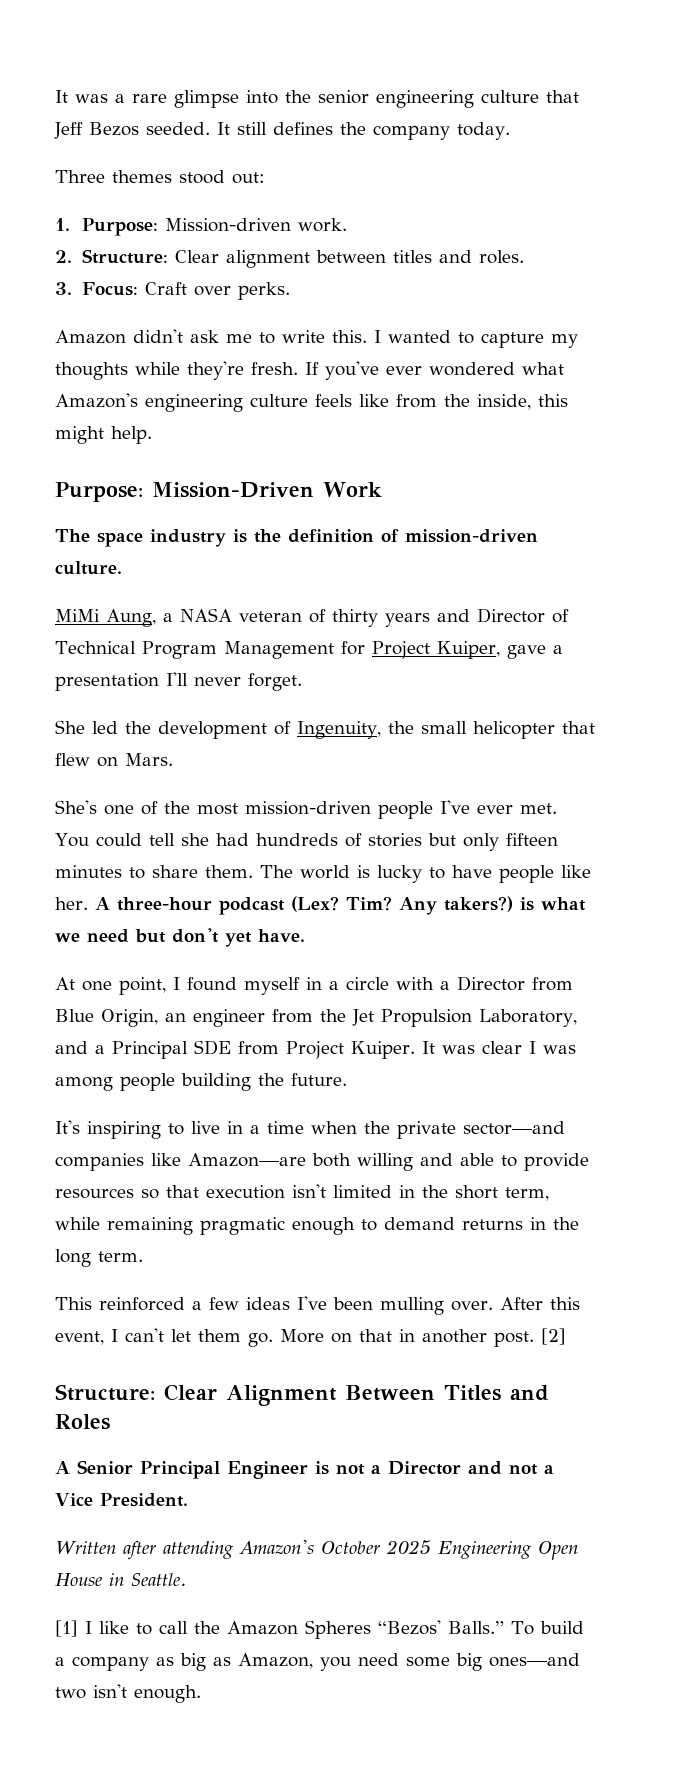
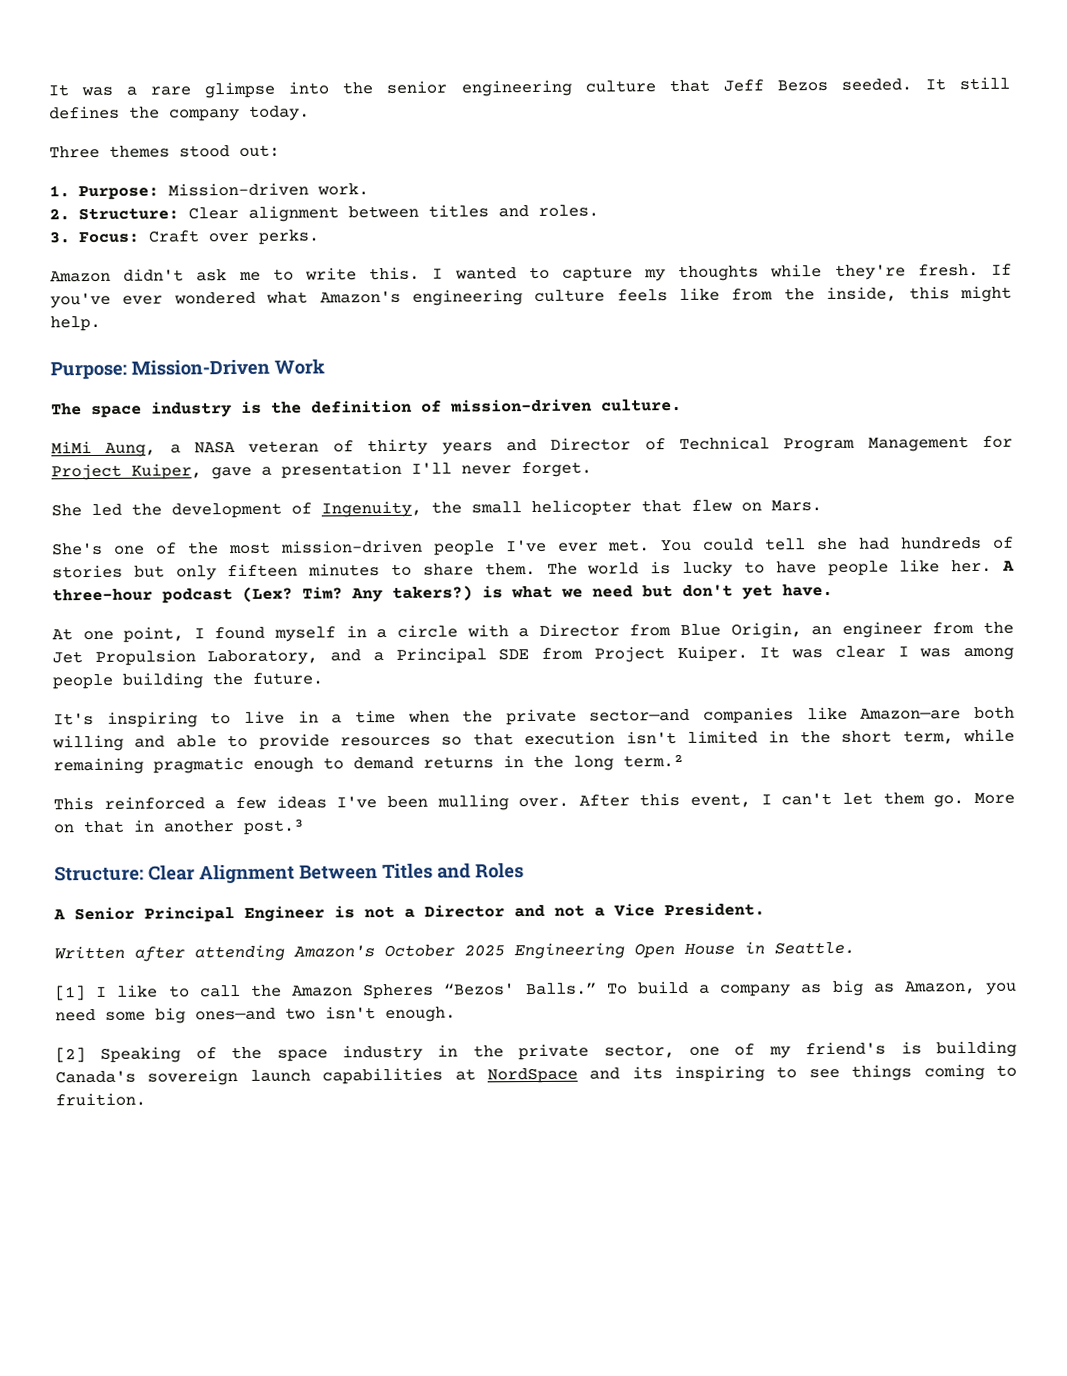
[98,1251,143,1262] term. -> [623,753,684,768] term.²
[494,1328,566,1347] post. [2] -> [243,818,304,835] post.³
(201, 1694) none -> [55,1040,1017,1063] [55,1063,1017,1086] [55,1092,146,1107] // [2] Speaking of the space industry in the private sector, one of my friend's is building Canada's sovereign launch capabilities at NordSpace and its inspiring to see things coming to fruition.

